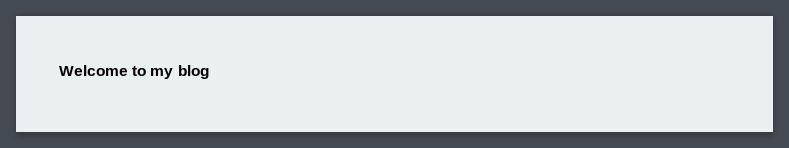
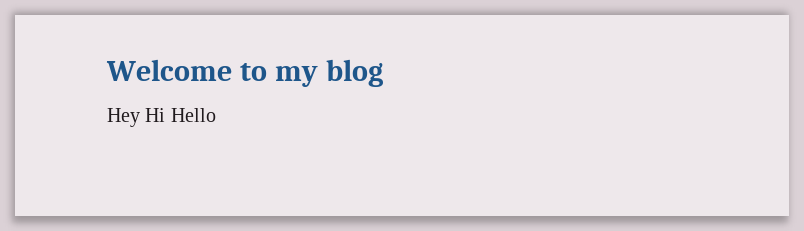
(209, 72) none -> [107,108,216,127] // Hey Hi Hello

